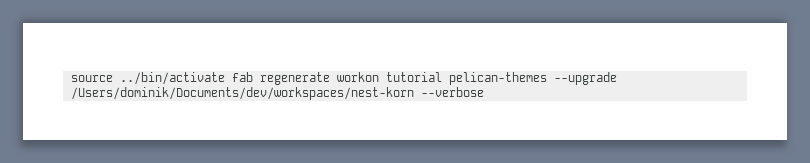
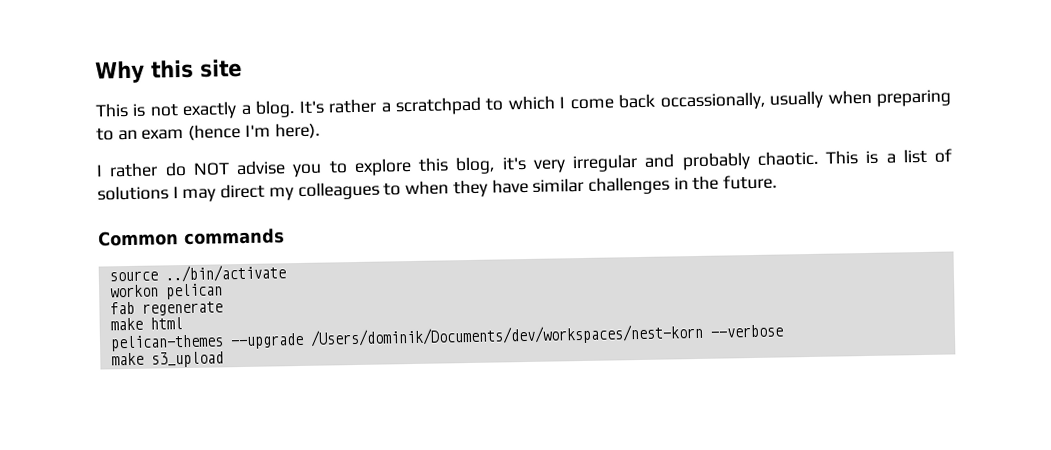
(70, 78) none -> [95,58,242,84] [95,89,952,120] [96,122,320,141] [96,148,952,178] [97,174,778,203] [98,228,285,247] Why this site // This is not exactly a blog. It's rather a scratchpad to which I come back occassionally, usually when preparing to an exam (hence I'm here). // I rather do NOT advise you to explore this blog, it's very irregular and probably chaotic. This is a list of solutions I may direct my colleagues to when they have similar challenges in the future. // Common commands //
(225, 78) none -> [108,283,223,300] // workon pelican //
[336,72,442,82] workon tutorial -> [109,317,183,331] // make html //
(484, 92) none -> [110,351,224,368] // make s3_upload

